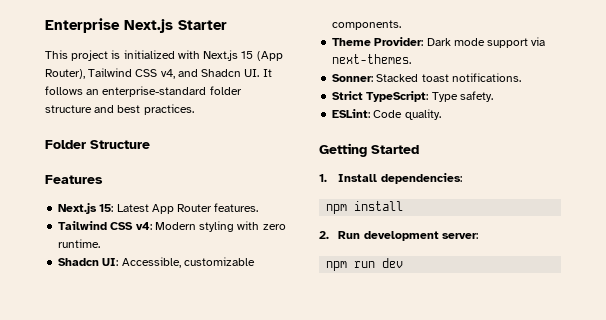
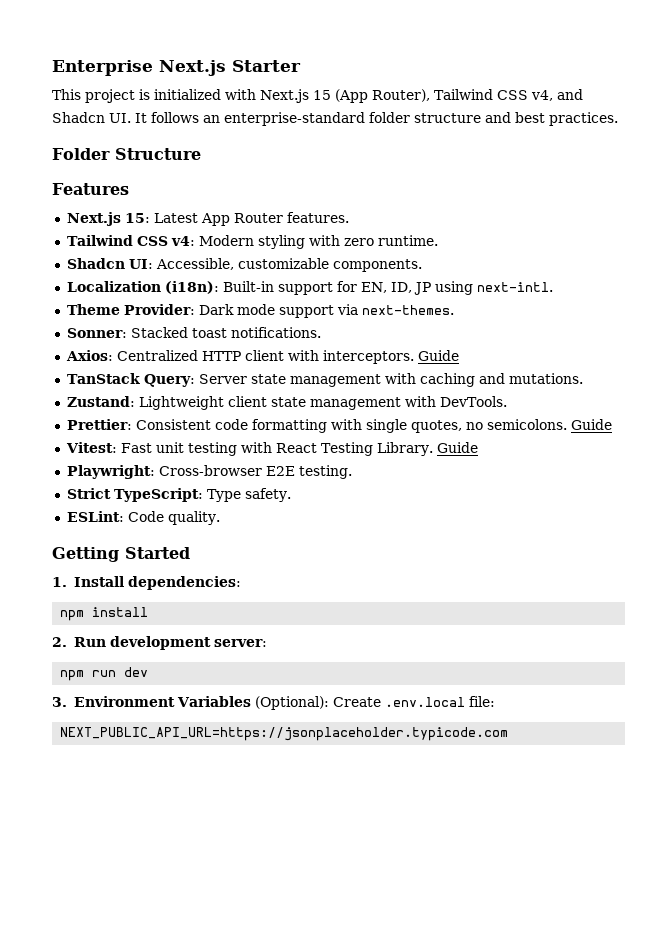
(402, 25) none -> [66,281,553,295] // Localization (i18n): Built-in support for EN, ID, JP using next-intl.
(521, 77) none -> [65,350,459,364] [66,373,583,387] [66,396,507,410] [66,419,612,433] [65,442,478,456] [66,465,352,479] // Axios: Centralized HTTP client with interceptors. Guide // TanStack Query: Server state management with caching and mutations. // Zustand: Lightweight client state management with DevTools. // Prettier: Consistent code formatting with single quotes, no semicolons. Guide // Vitest: Fast unit testing with React Testing Library. Guide // Playwright: Cross-browser E2E testing.
(404, 263) none -> [52,696,495,710] [60,727,509,741] // 3. Environment Variables (Optional): Create .env.local file: // NEXT_PUBLIC_API_URL=https://jsonplaceholder.typicode.com

